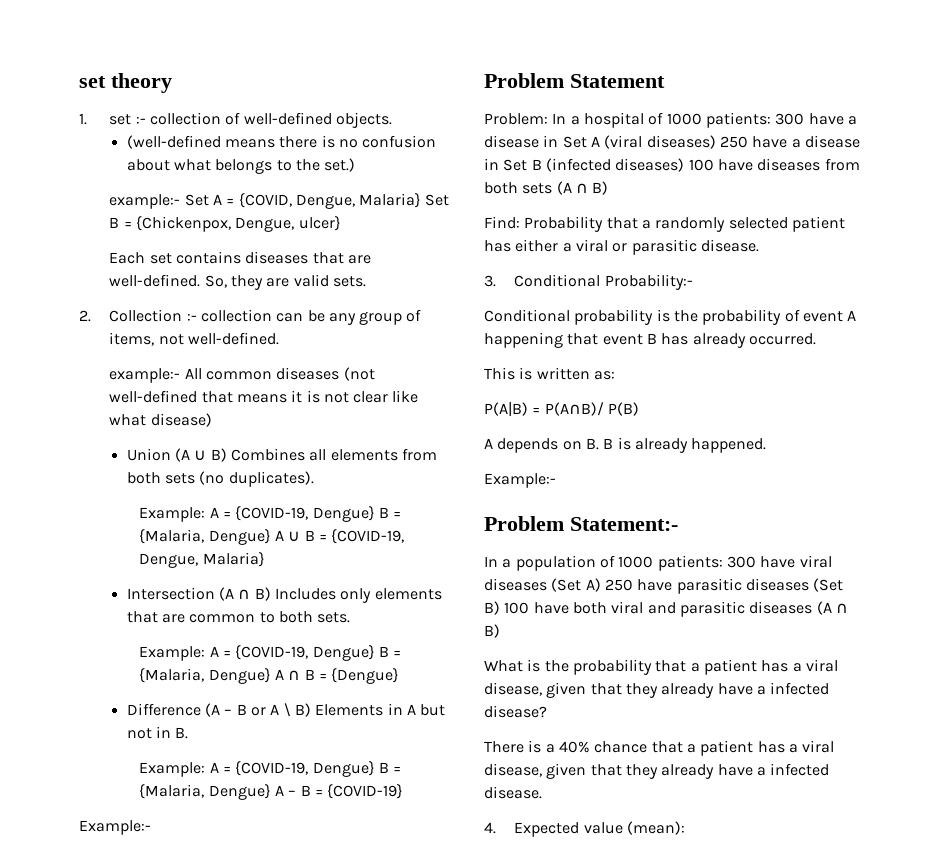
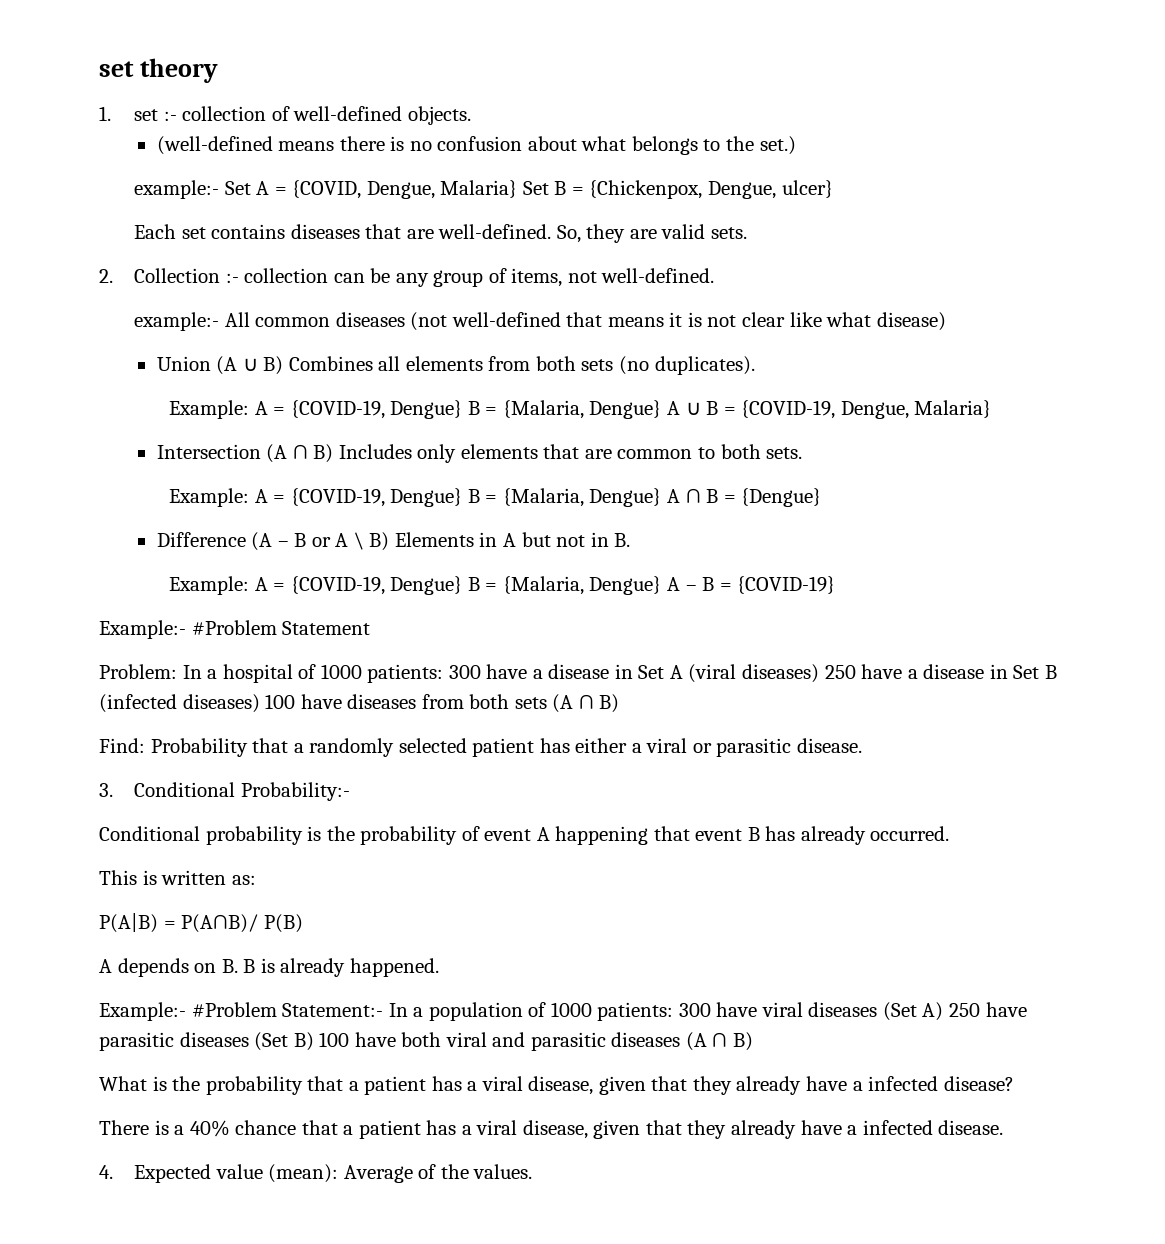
[484,73,564,88] // Problem -> [191,620,277,635] #Problem
[484,516,564,531] // Problem -> [191,1002,277,1017] #Problem
(678, 524) // -> (384, 1010) none
(685, 828) none -> [343,1164,533,1183] Average of the values.

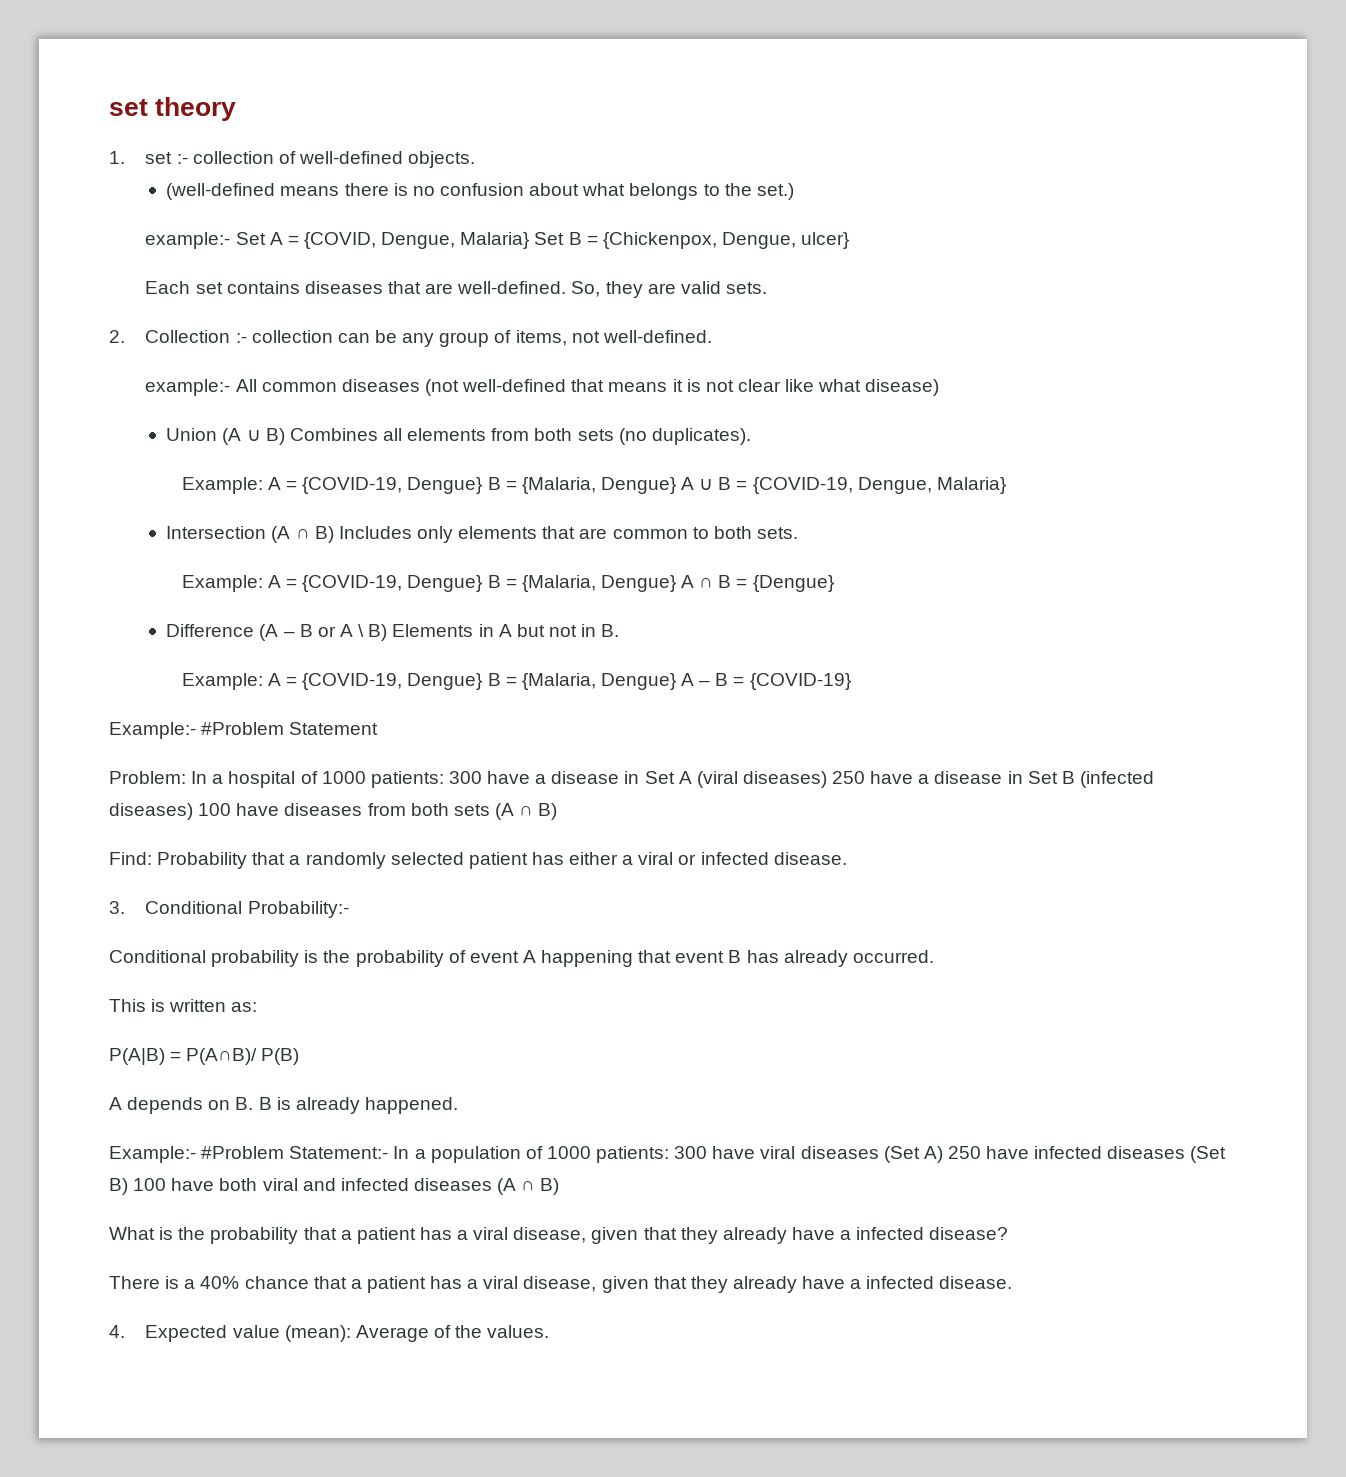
[716,738,792,757] parasitic -> [700,852,769,865] infected
[99,1032,174,1051] parasitic -> [1034,1146,1103,1159] infected
[530,1032,606,1051] parasitic -> [340,1178,409,1191] infected

